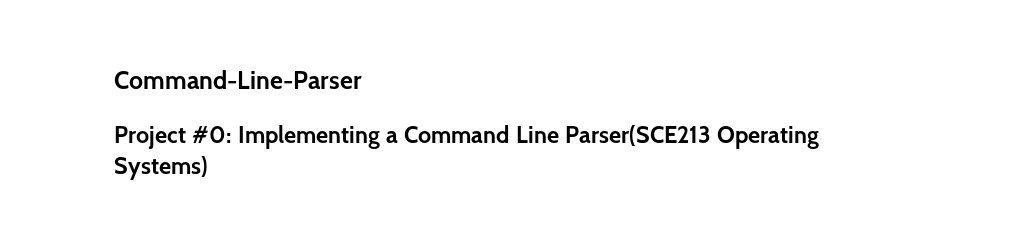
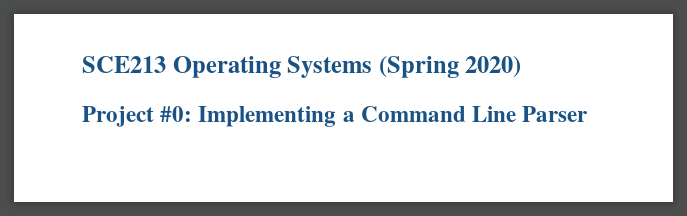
[114,70,362,89] Command-Line-Parser -> [82,56,522,78] SCE213 Operating Systems (Spring 2020)
[565,125,820,149] [114,156,208,180] Parser(SCE213 Operating Systems) -> [522,106,588,122] Parser

